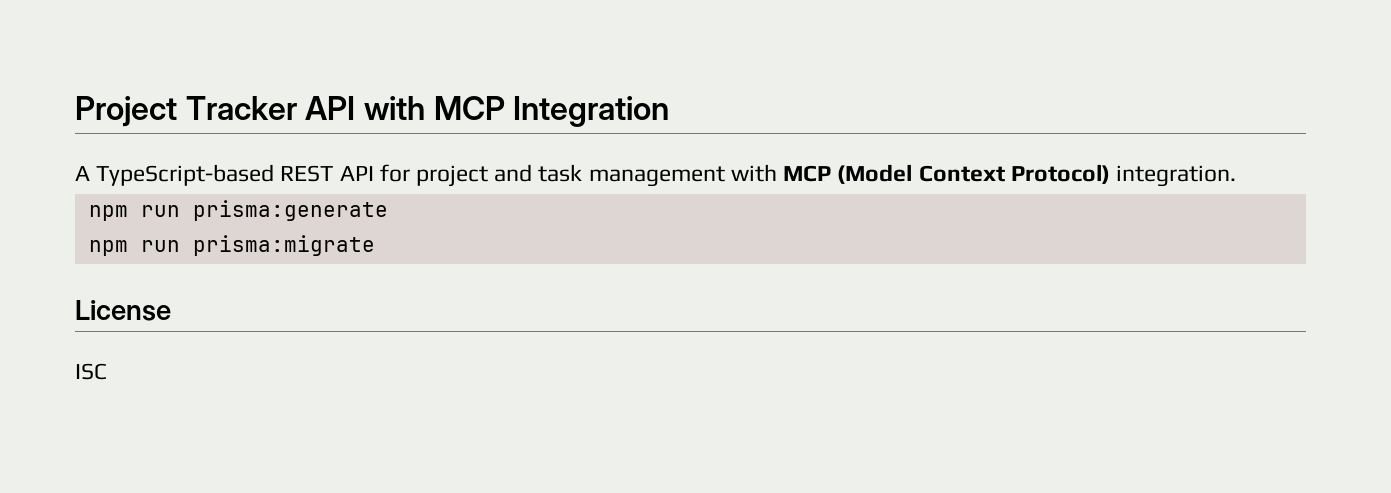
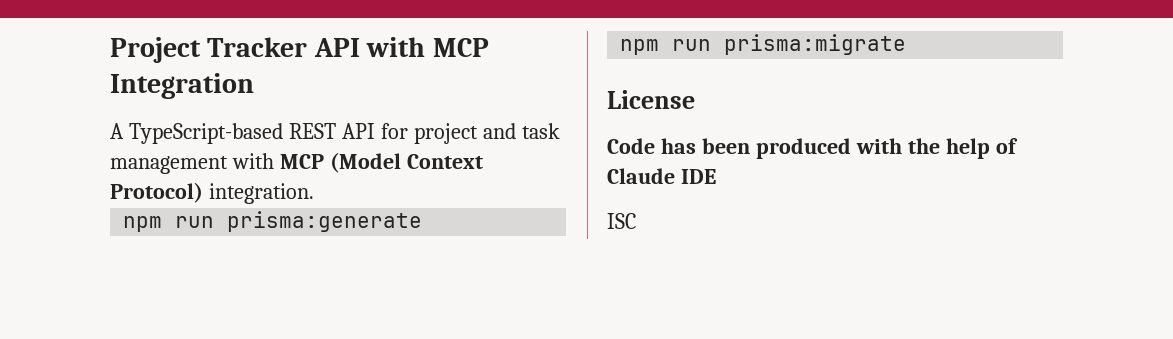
(171, 310) none -> [607,138,1018,159] [607,168,716,184] // Code has been produced with the help of Claude IDE

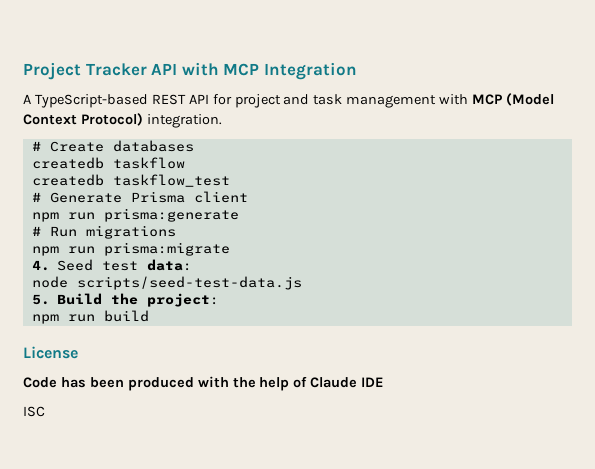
(314, 193) none -> [31,140,194,152] [31,157,185,169] [31,174,230,187] [31,191,248,203] // # Create databases // createdb taskflow // createdb taskflow_test // # Generate Prisma client
(423, 221) none -> [31,225,176,239] // # Run migrations
(907, 44) none -> [31,259,192,271] [31,276,302,290] [31,293,219,307] [31,310,149,324] // 4. Seed test data: // node scripts/seed-test-data.js // 5. Build the project: // npm run build

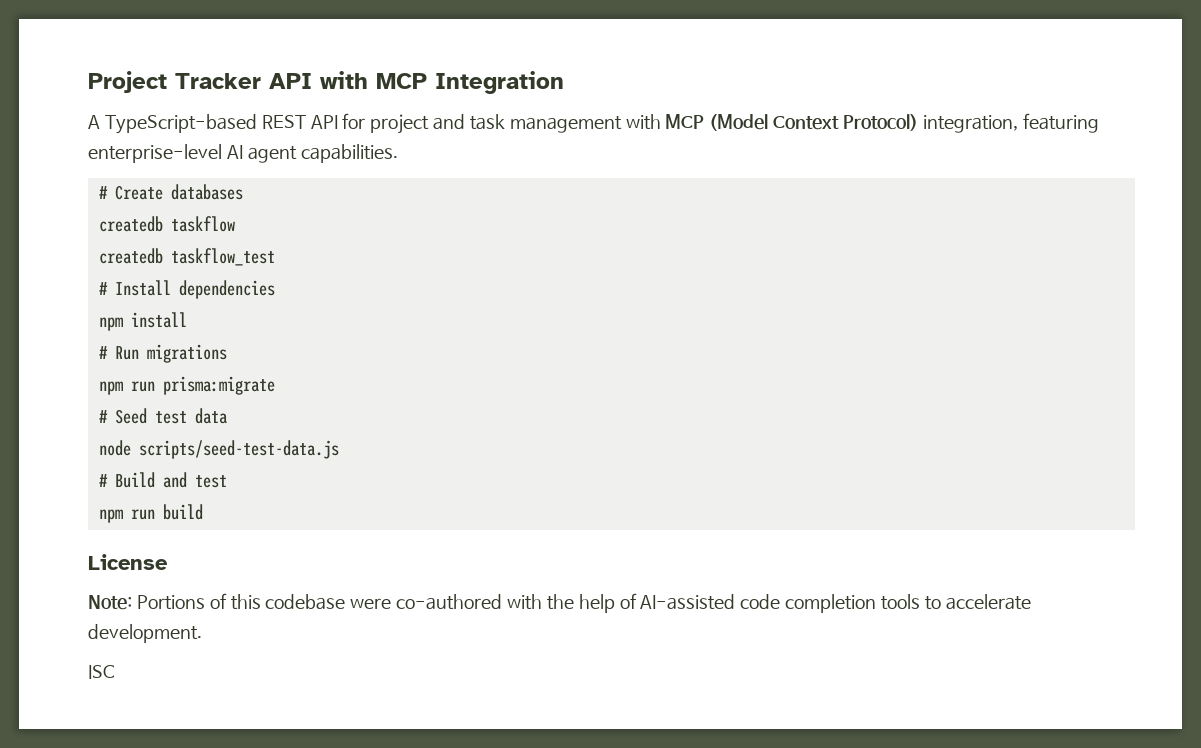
[146,114,222,128] integration. -> [922,113,1099,133] [88,144,398,163] integration, featuring enterprise-level AI agent capabilities.
[49,191,248,203] [31,208,239,222] Generate Prisma client // npm run prisma:generate -> [114,280,275,299] [98,312,187,331] Install dependencies // npm install
[31,260,50,271] 4. -> [98,410,108,423] #
[146,259,192,271] data: -> [194,408,227,424] data
[31,293,219,307] 5. Build the project: -> [98,472,227,488] # Build and test
[23,376,385,391] Code has been produced with the help of Claude IDE -> [88,593,1031,613] [88,624,202,643] Note: Portions of this codebase were co-authored with the help of AI-assisted code completion tools to accelerate development.

